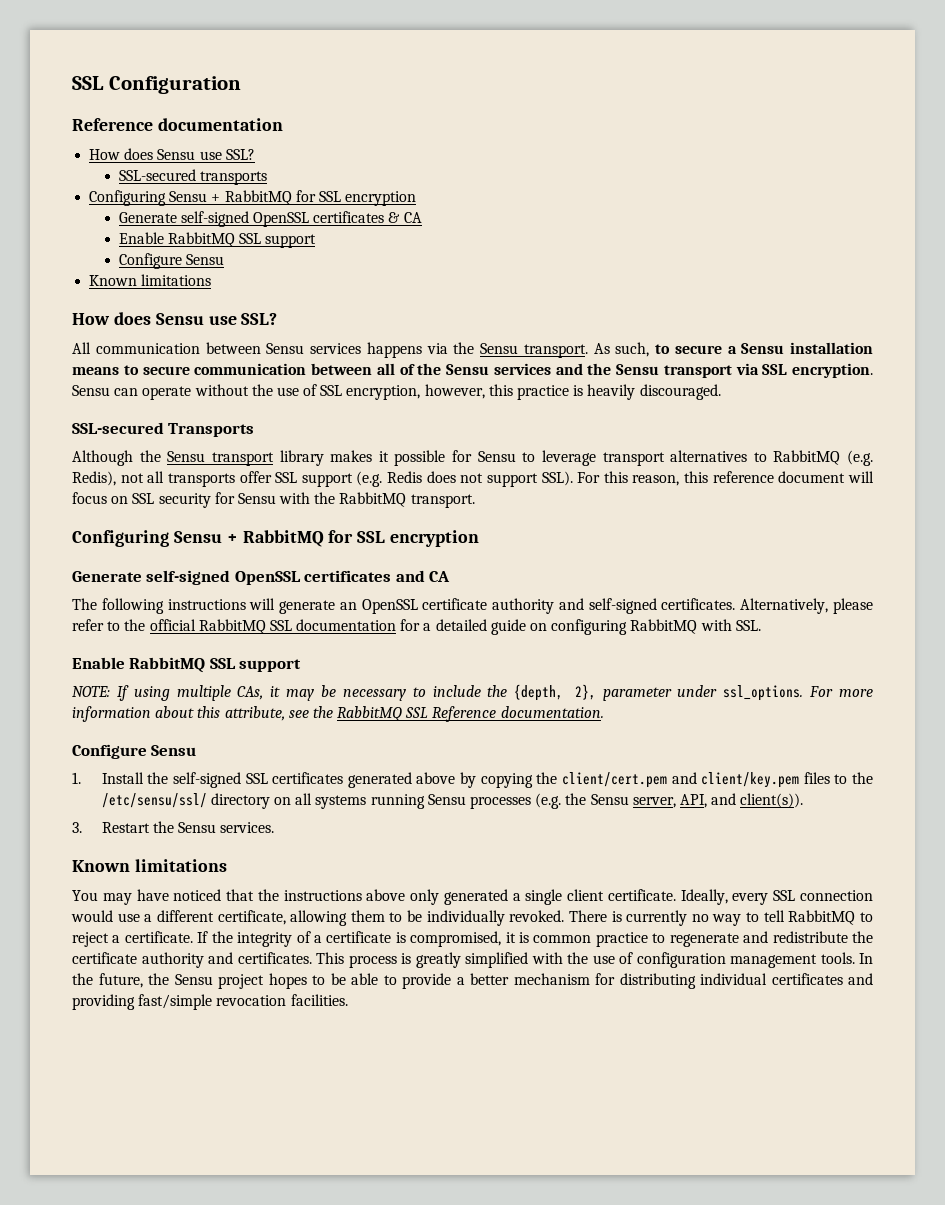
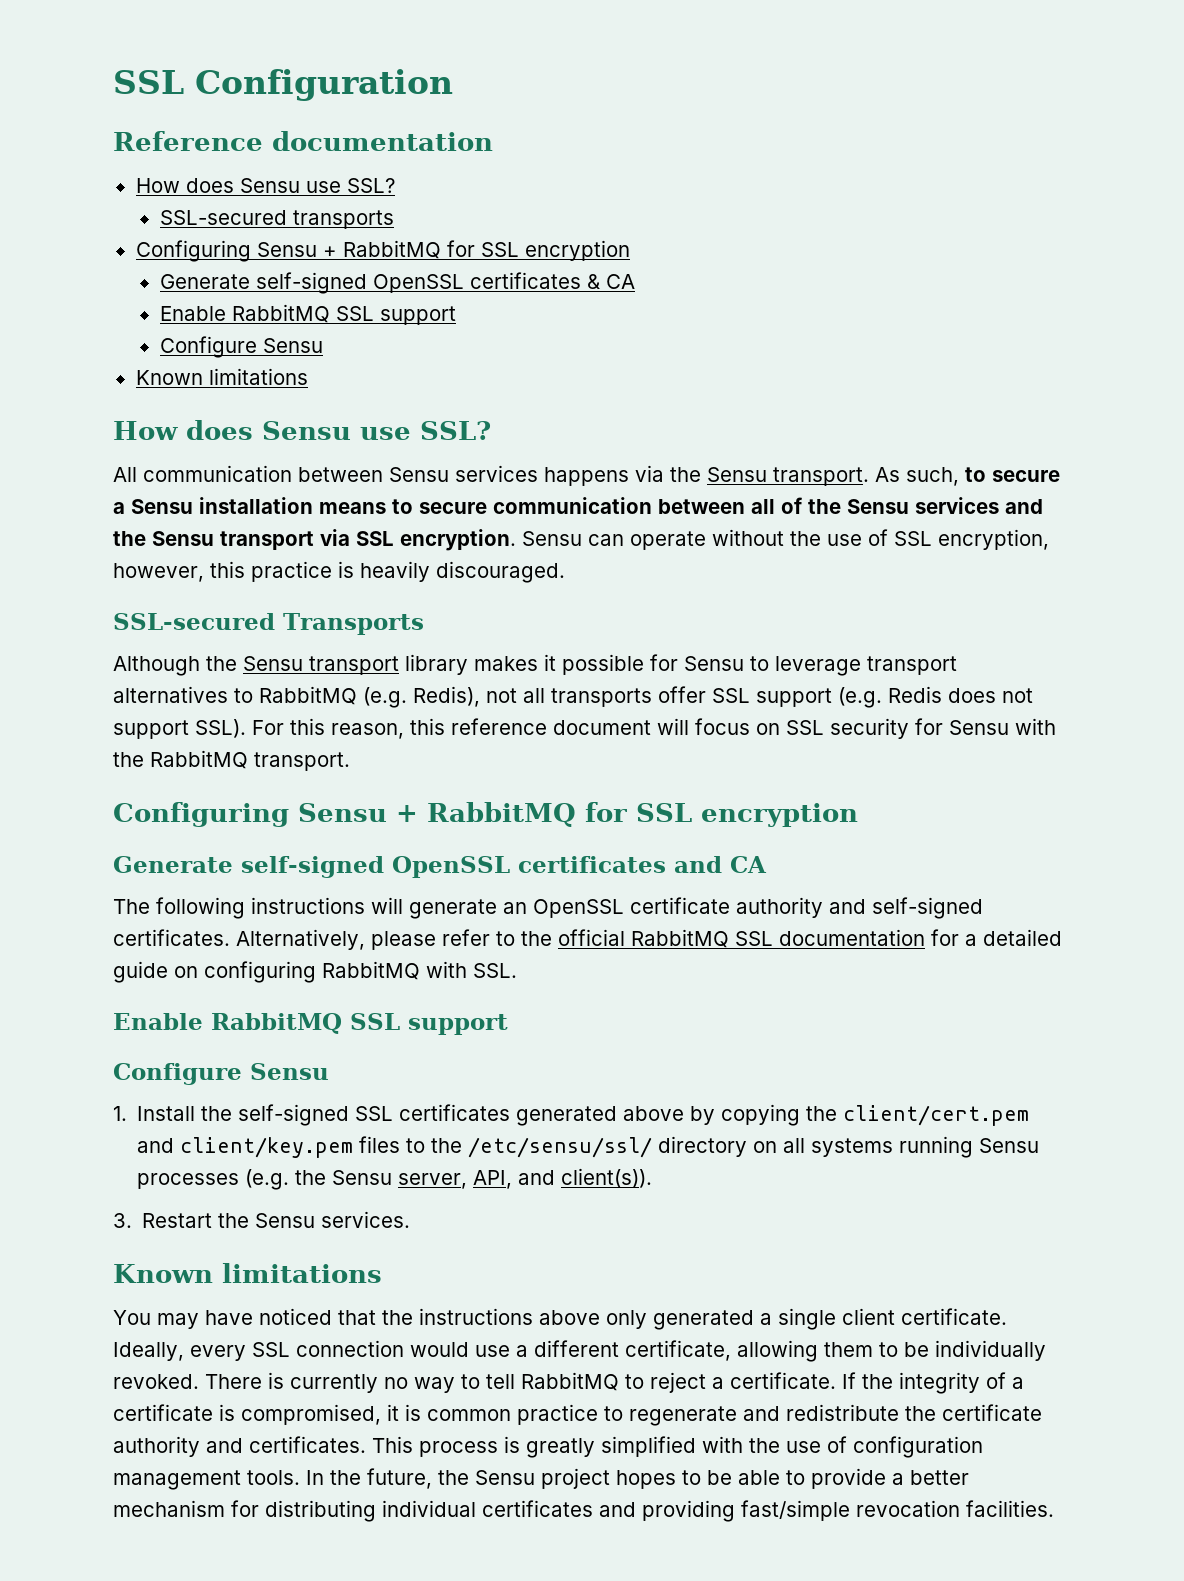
[72,684,873,701] [72,706,604,722] // NOTE: If using multiple CAs, it may be necessary to include the {depth, 2}, parameter under ssl_options. For more information about this attribute, see the RabbitMQ SSL Reference documentation. -> (508, 1024) none

